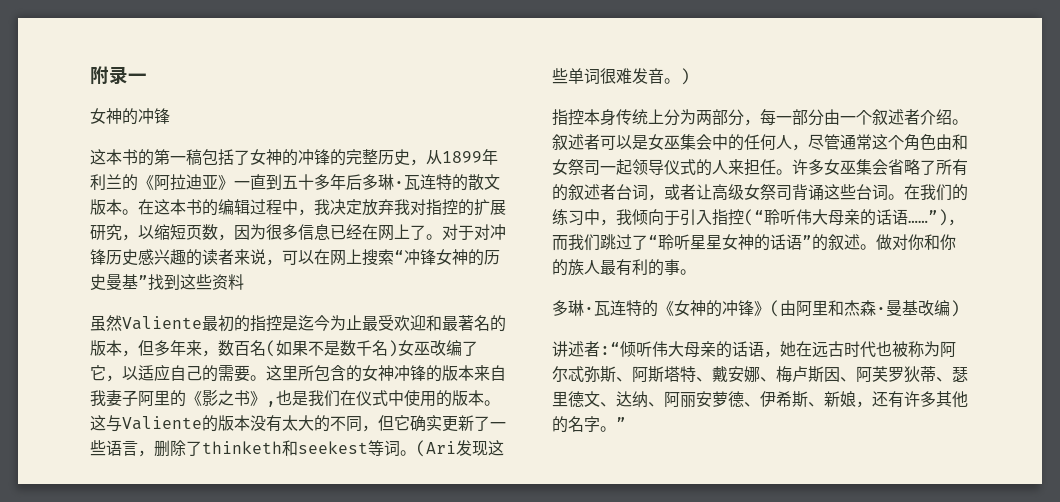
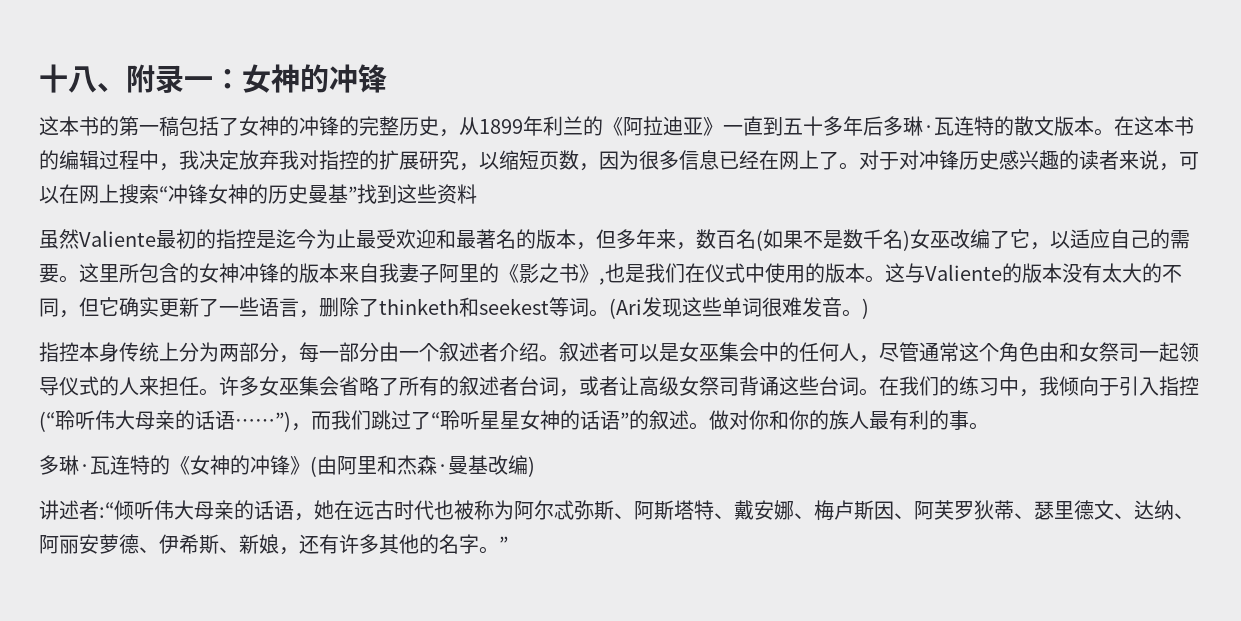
(90, 75) none -> [39,64,126,93] 十八、
(147, 77) // -> [213,69,242,90] ：

